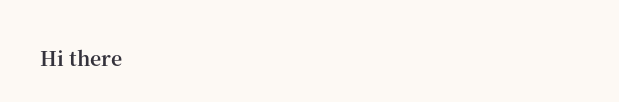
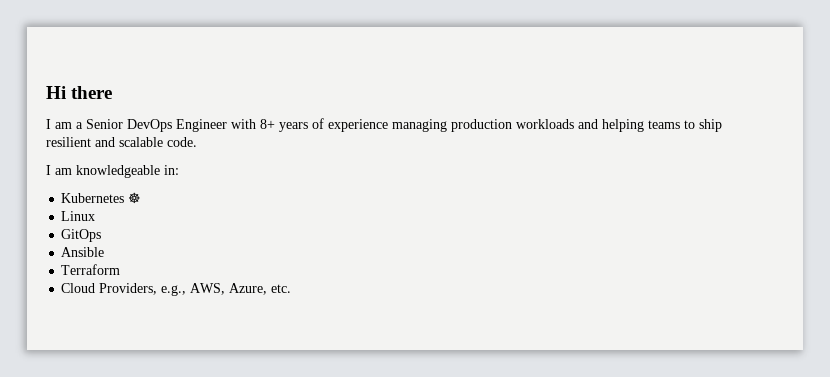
(123, 57) none -> [46,118,722,132] [46,137,197,147] [46,165,179,178] [61,192,142,204] [61,211,96,221] [61,229,102,242] [61,247,105,257] [61,264,121,275] [61,283,292,296] // I am a Senior DevOps Engineer with 8+ years of experience managing production workloads and helping teams to ship resilient and scalable code. // I am knowledgeable in: // Kubernetes ☸ // Linux // GitOps // Ansible // Terraform // Cloud Providers, e.g., AWS, Azure, etc.

